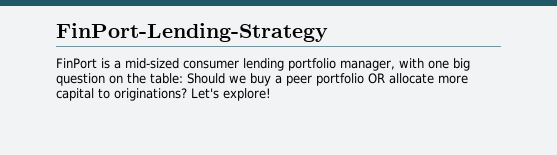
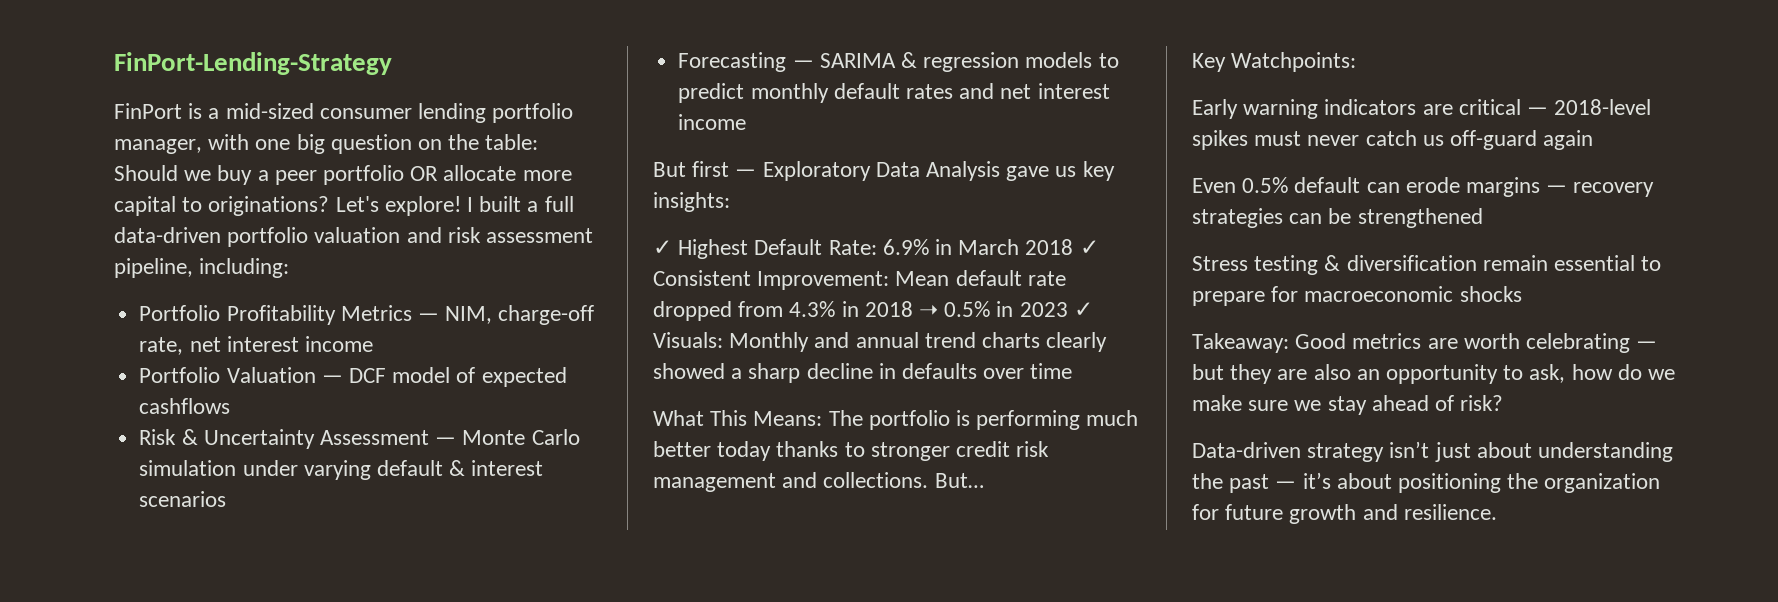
(271, 94) none -> [467,196,574,212] [114,227,594,247] [114,258,290,278] [139,305,595,325] [139,336,373,355] [139,367,567,387] [139,398,231,414] [139,429,580,449] [139,460,544,480] [139,491,227,507] [678,52,1119,72] [678,83,1110,103] [678,114,747,130] [653,161,1115,181] [653,192,730,212] [653,239,1099,259] [653,270,1066,290] [653,301,1093,321] [653,332,1108,352] [653,363,1073,383] [653,410,1139,430] [653,441,1050,461] [653,472,984,492] [1192,52,1357,72] [1192,99,1652,119] [1192,130,1594,150] [1192,177,1655,197] [1192,208,1483,228] [1192,255,1662,275] [1192,286,1522,306] [1192,333,1658,353] [1192,364,1676,384] [1192,395,1504,415] [1192,441,1674,462] [1192,472,1661,493] [1192,504,1497,524] I built a full data-driven portfolio valuation and risk assessment pipeline, including: // Portfolio Profitability Metrics — NIM, charge-off rate, net interest income // Portfolio Valuation — DCF model of expected cashflows // Risk & Uncertainty Assessment — Monte Carlo simulation under varying default & interest scenarios // Forecasting — SARIMA & regression models to predict monthly default rates and net interest income // But first — Exploratory Data Analysis gave us key insights: // ✓ Highest Default Rate: 6.9% in March 2018 ✓ Consistent Improvement: Mean default rate dropped from 4.3% in 2018 ➝ 0.5% in 2023 ✓ Visuals: Monthly and annual trend charts clearly showed a sharp decline in defaults over time // What This Means: The portfolio is performing much better today thanks to stronger credit risk management and collections. But… // Key Watchpoints: // Early warning indicators are critical — 2018-level spikes must never catch us off-guard again // Even 0.5% default can erode margins — recovery strategies can be strengthened // Stress testing & diversification remain essential to prepare for macroeconomic shocks // Takeaway: Good metrics are worth celebrating — but they are also an opportunity to ask, how do we make sure we stay ahead of risk? // Data-driven strategy isn’t just about understanding the past — it’s about positioning the organization for future growth and resilience.

